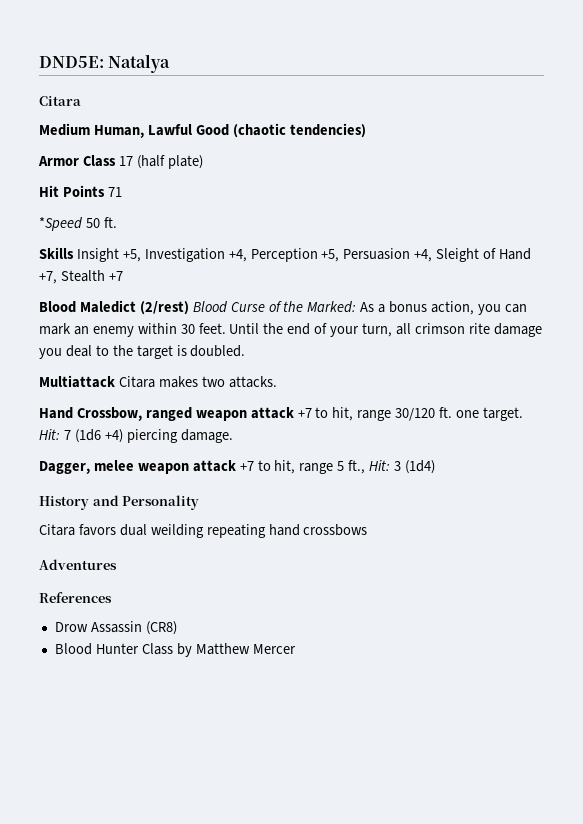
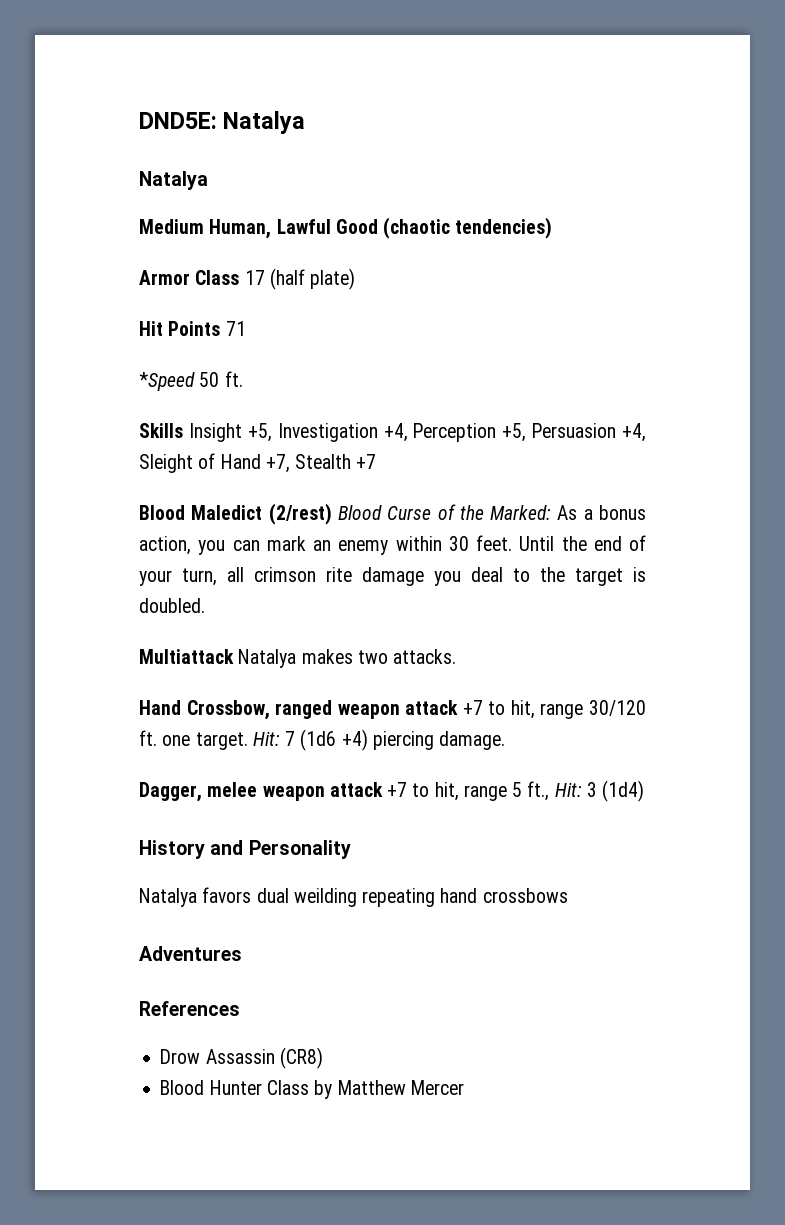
[39,96,81,106] Citara -> [139,171,208,190] Natalya
[118,376,155,388] Citara -> [238,649,297,668] Natalya
[39,524,75,536] Citara -> [139,888,197,907] Natalya

